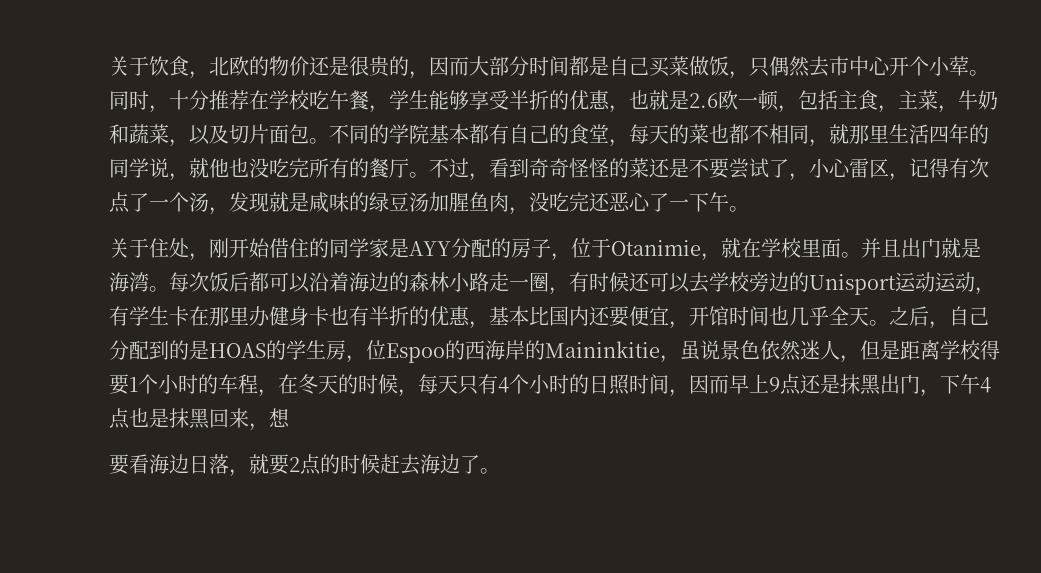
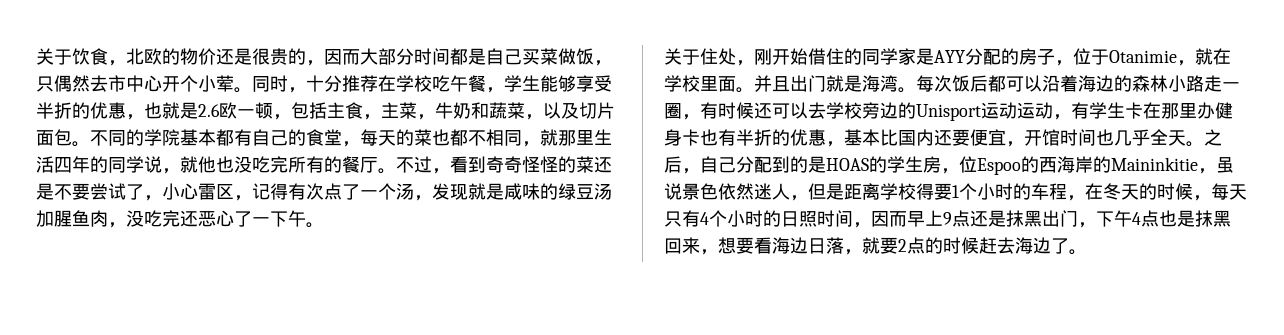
(290, 418) // -> (736, 245) none

